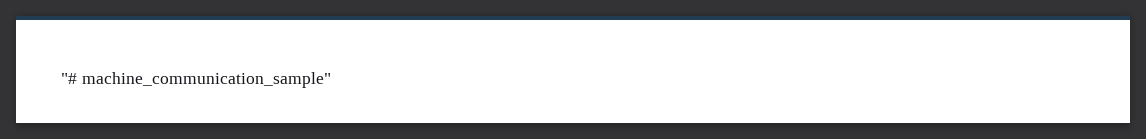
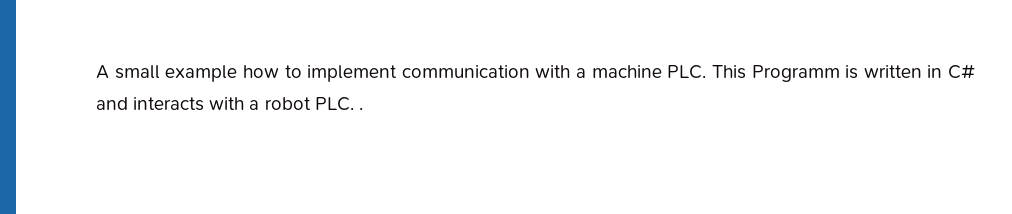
[61,72,331,88] "# machine_communication_sample" -> [96,64,975,82] [96,97,363,111] A small example how to implement communication with a machine PLC. This Programm is written in C# and interacts with a robot PLC. .

